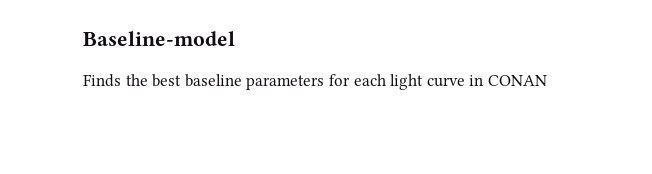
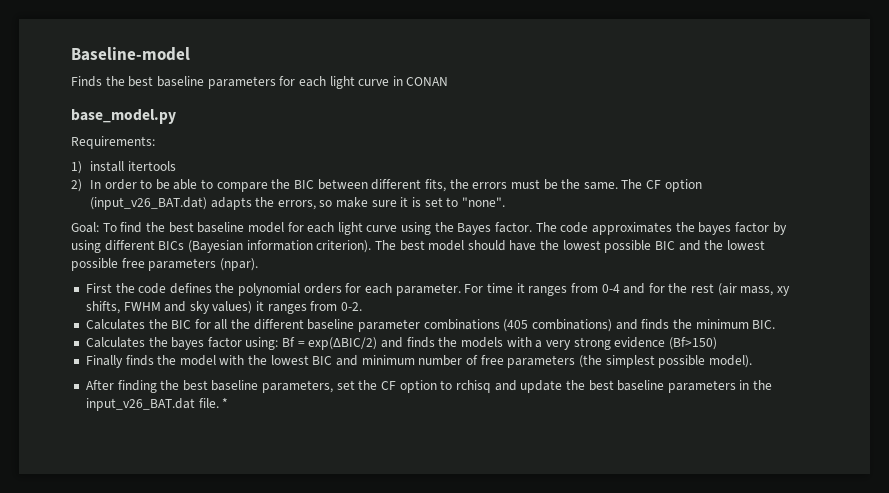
(547, 80) none -> [71,109,176,124] [71,136,155,149] [71,161,176,174] [71,179,702,192] [89,197,505,210] [71,222,787,235] [71,240,765,253] [71,258,258,271] [85,283,791,296] [85,301,363,314] [85,319,776,332] [85,337,717,350] [85,355,752,368] [85,380,773,393] [85,398,229,411] // base_model.py // Requirements: // 1) install itertools // 2) In order to be able to compare the BIC between different fits, the errors must be the same. The CF option (input_v26_BAT.dat) adapts the errors, so make sure it is set to "none". // Goal: To find the best baseline model for each light curve using the Bayes factor. The code approximates the bayes factor by using different BICs (Bayesian information criterion). The best model should have the lowest possible BIC and the lowest possible free parameters (npar). // First the code defines the polynomial orders for each parameter. For time it ranges from 0-4 and for the rest (air mass, xy shifts, FWHM and sky values) it ranges from 0-2. // Calculates the BIC for all the different baseline parameter combinations (405 combinations) and finds the minimum BIC. // Calculates the bayes factor using: Bf = exp(ΔBIC/2) and finds the models with a very strong evidence (Bf>150) // Finally finds the model with the lowest BIC and minimum number of free parameters (the simplest possible model). // After finding the best baseline parameters, set the CF option to rchisq and update the best baseline parameters in the input_v26_BAT.dat file. *

